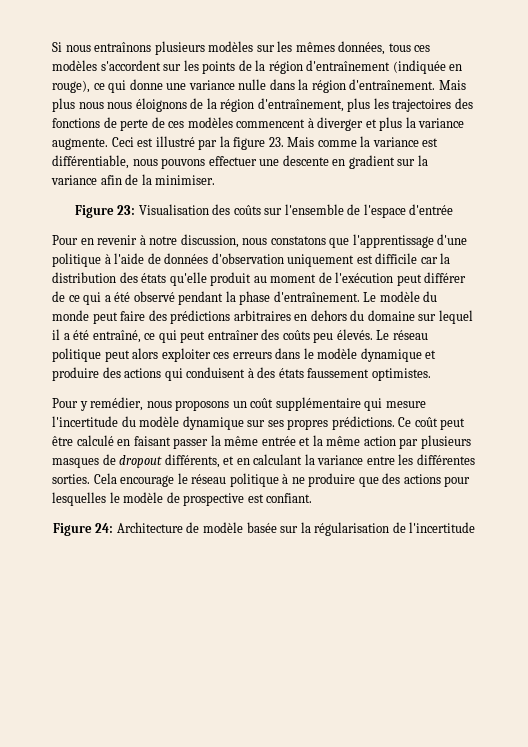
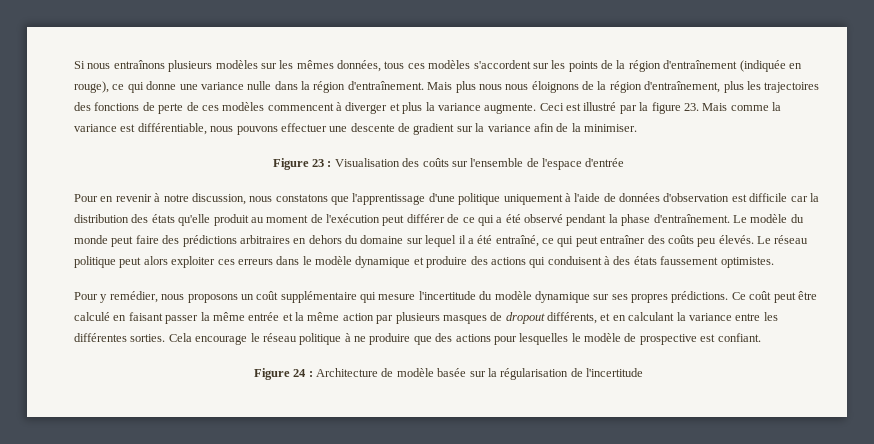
[332,159,346,166] en -> [398,123,410,132] de
[117,205,136,215] 23: -> [312,159,332,167] 23 :
(101, 260) none -> [503,194,563,205] uniquement
[287,254,355,267] uniquement -> (730, 197) none
[95,523,114,533] 24: -> [293,369,313,377] 24 :

